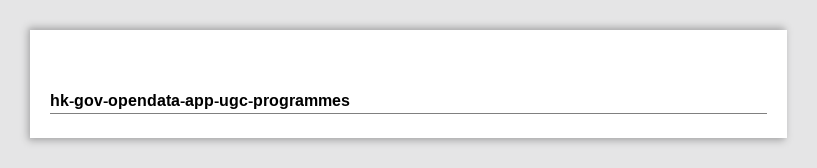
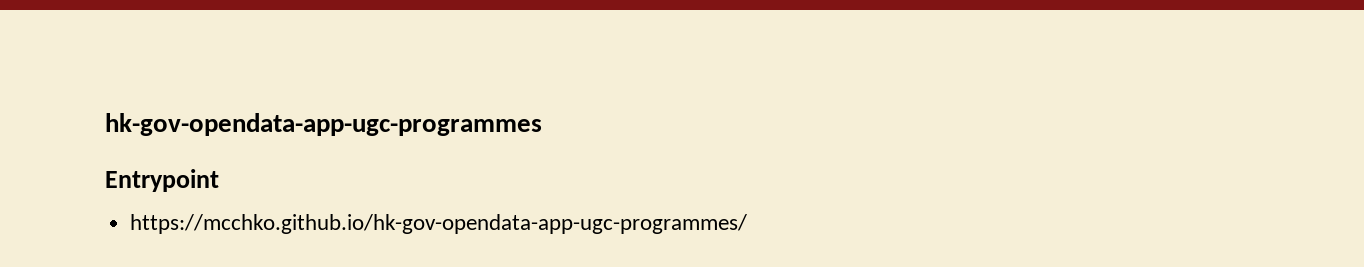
(350, 101) none -> [105,169,219,192] [130,214,748,234] // Entrypoint // https://mcchko.github.io/hk-gov-opendata-app-ugc-programmes/

